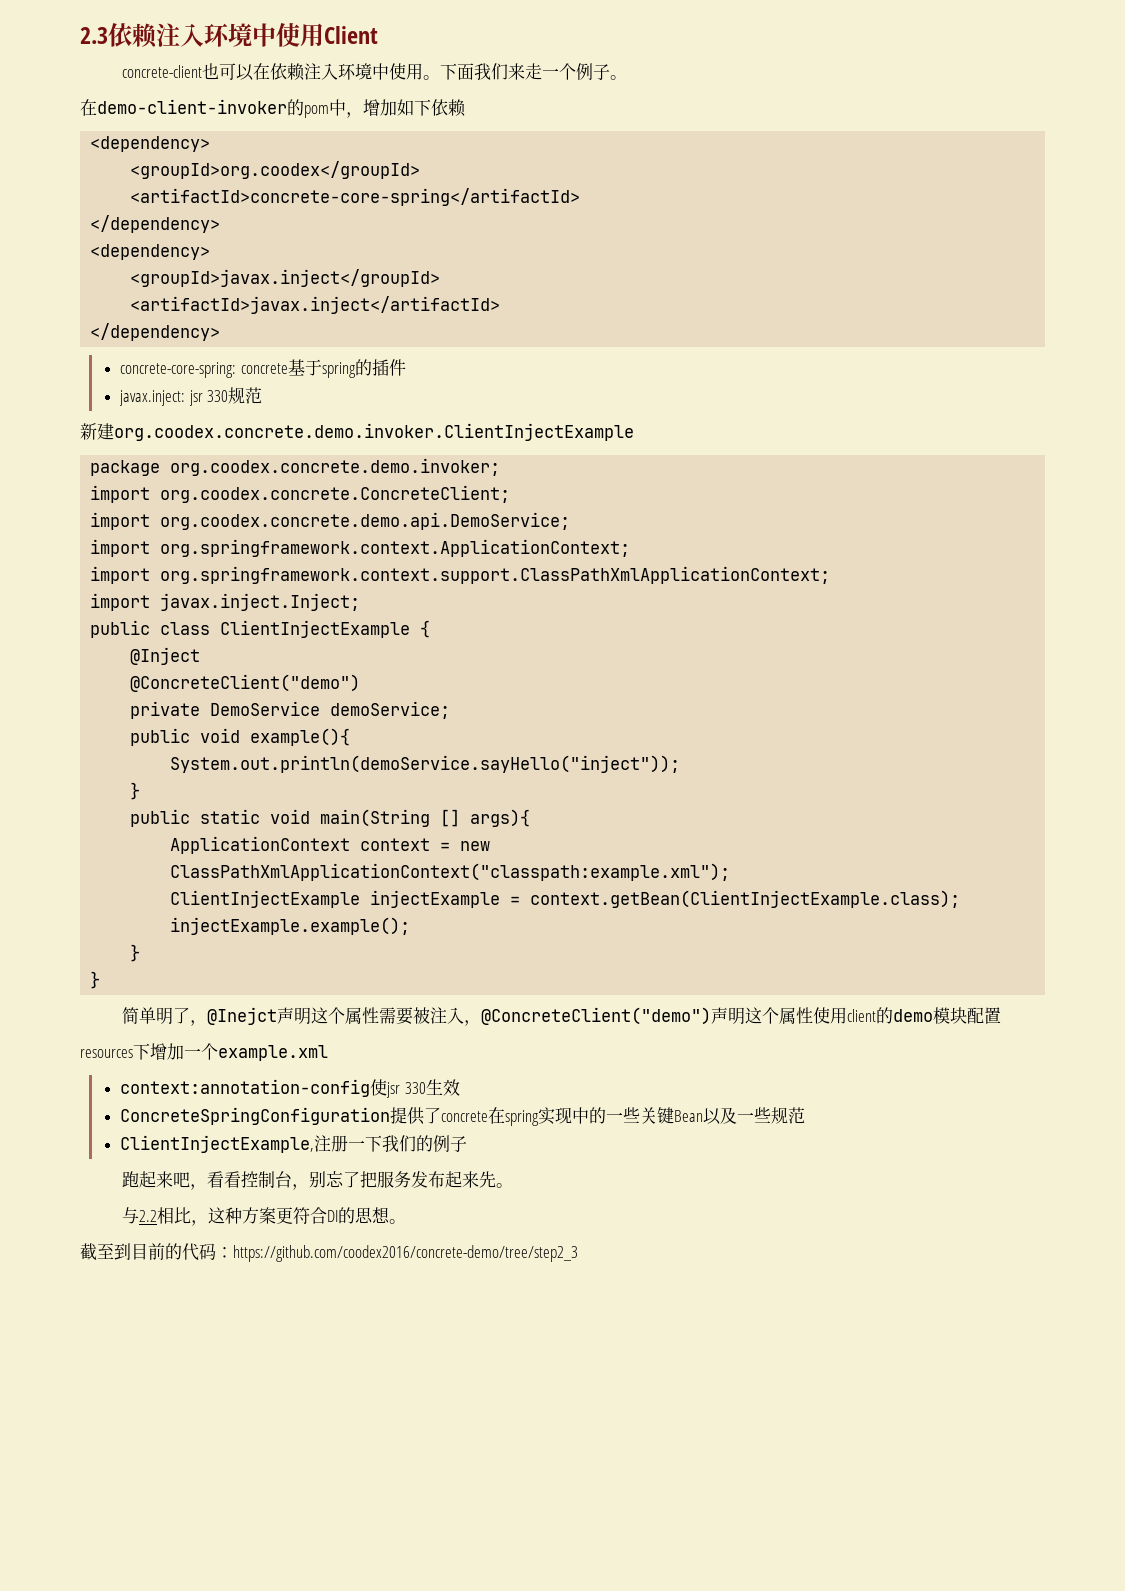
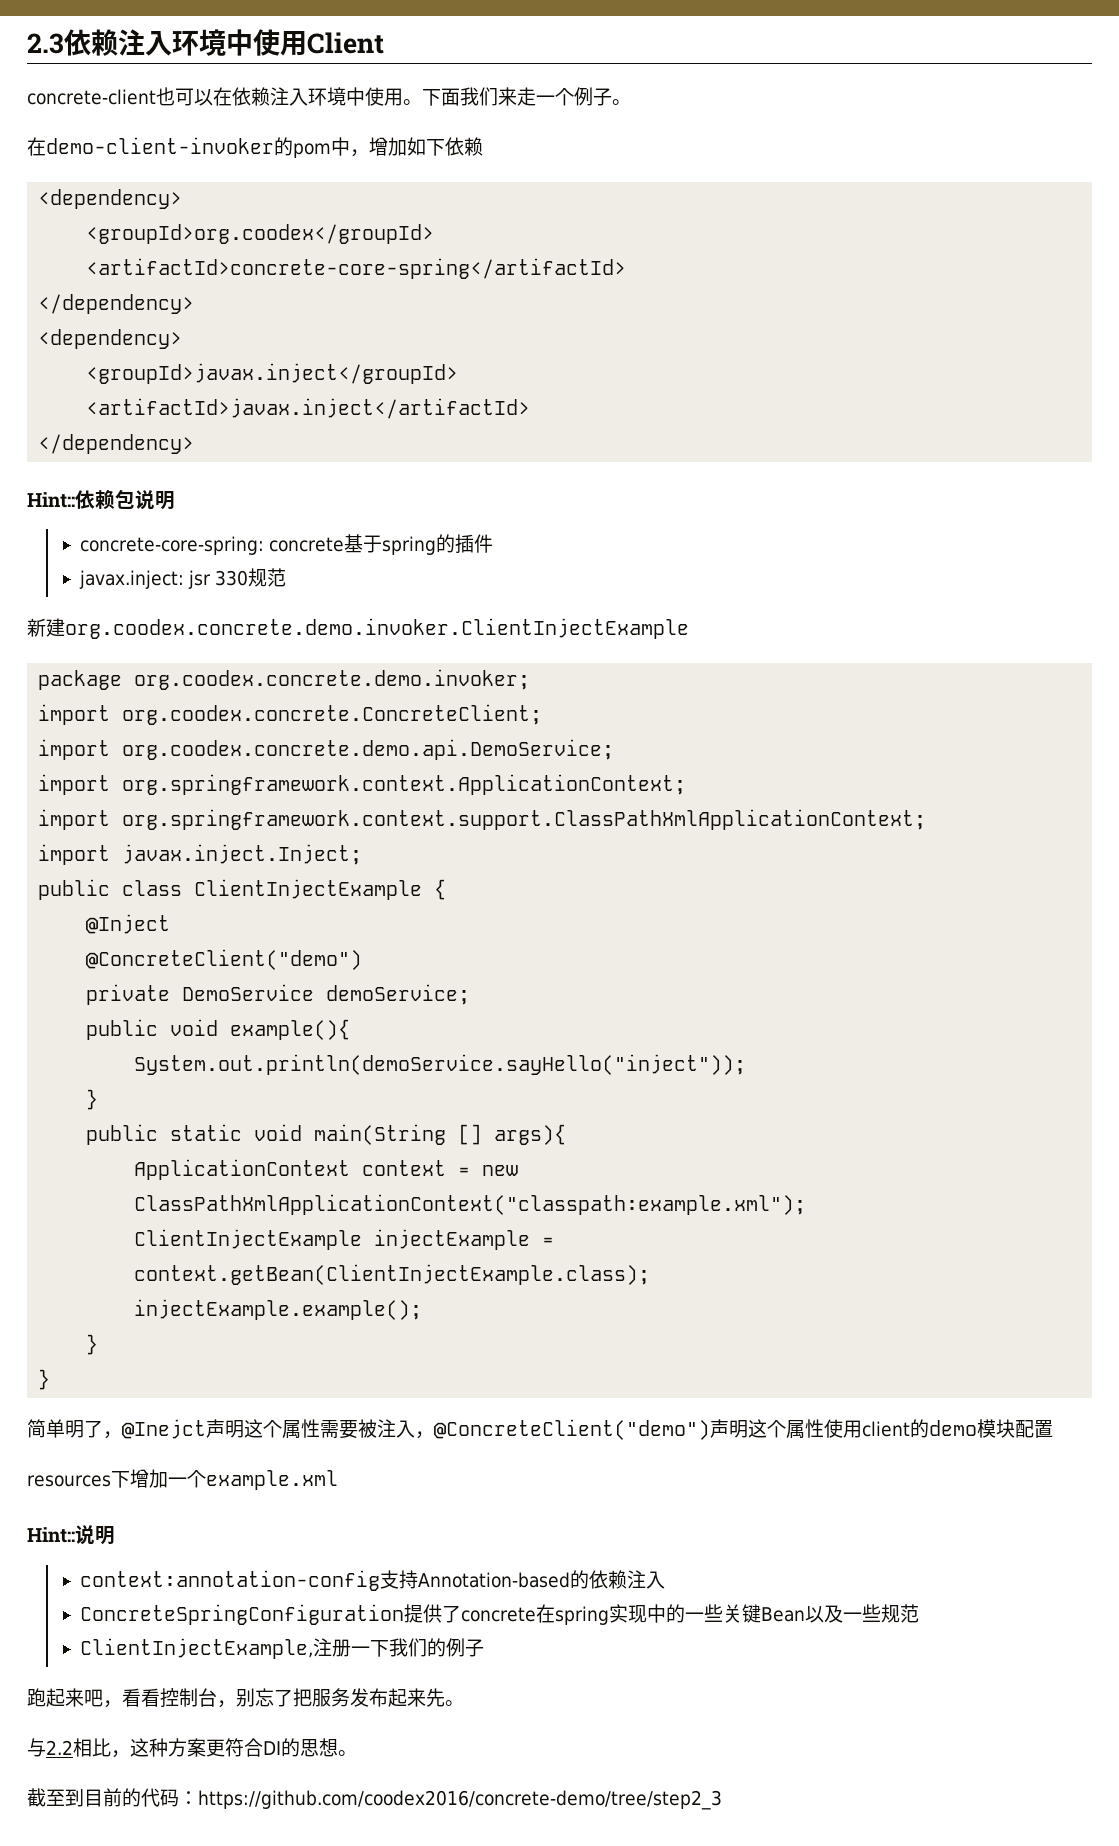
(221, 332) none -> [27,489,175,510] // Hint::依赖包说明
(328, 1053) none -> [27,1525,115,1545] // Hint::说明
[370,1079,460,1098] 使jsr 330生效 -> [379,1570,665,1589] 支持Annotation-based的依赖注入

